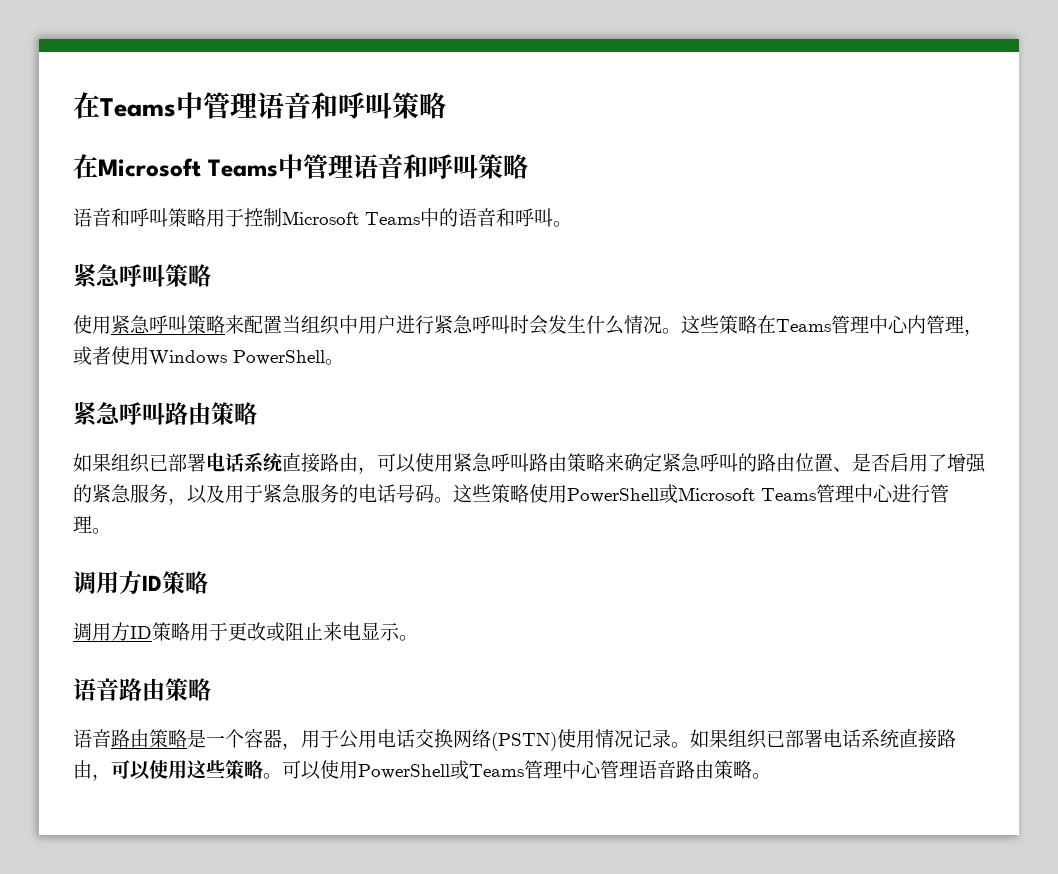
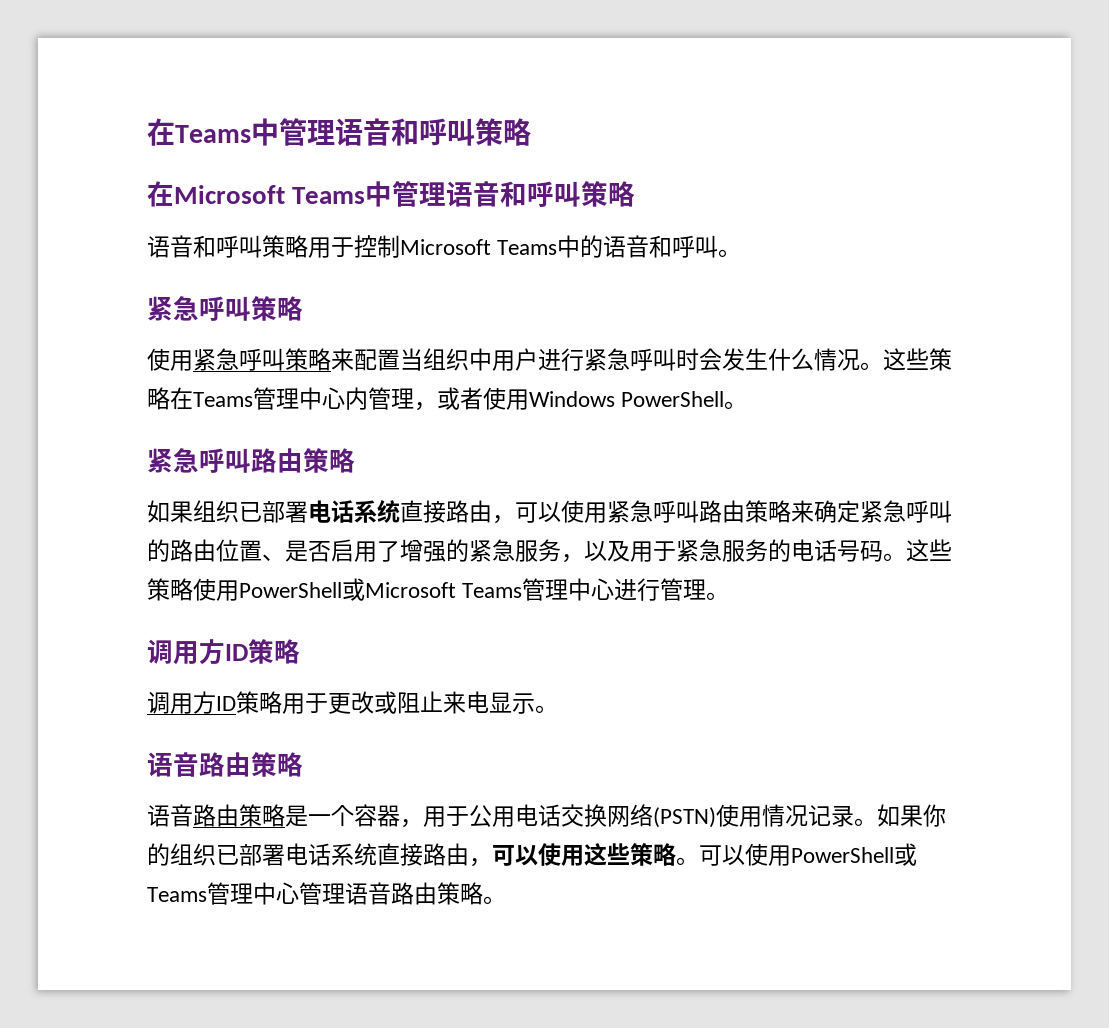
(728, 738) none -> [923,804,946,827] [147,843,170,866] 你的

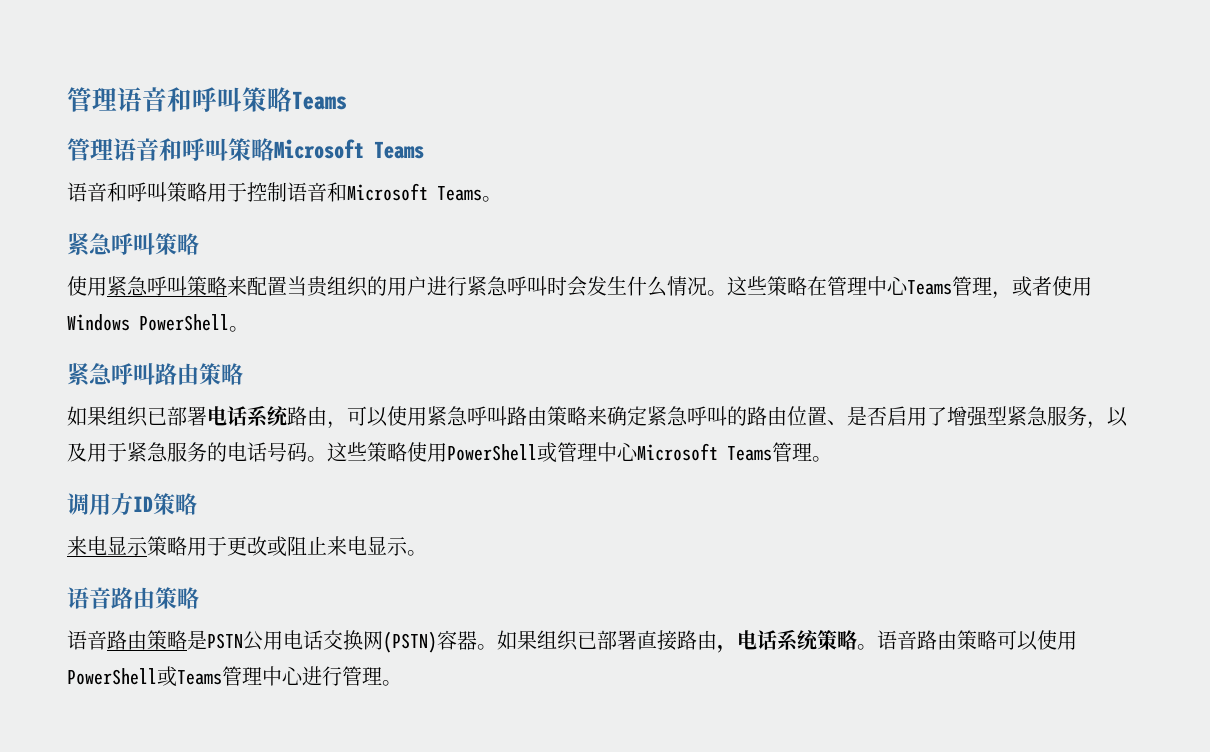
[147,118,531,146] [147,181,636,207] 在Teams中管理语音和呼叫策略 // 在Microsoft Teams中管理语音和呼叫策略 -> [67,87,347,112] [67,138,424,161] 管理语音和呼叫策略Teams // 管理语音和呼叫策略Microsoft Teams
[400,235,719,258] Microsoft Teams中的语音和呼叫 -> [287,182,482,202] 语音和Microsoft Teams
[423,348,492,371] 组织中 -> [307,276,387,297] 贵组织的
[193,387,368,410] Teams管理中心内 -> [827,276,952,296] 管理中心Teams
[400,500,446,523] 直接 -> (288, 416) none
[446,539,469,562] 的 -> [987,406,1007,425] 型
[365,578,661,601] Microsoft Teams管理中心进行 -> [557,442,772,462] 管理中心Microsoft Teams
[147,691,236,714] 调用方ID -> [67,536,148,556] 来电显示
[308,804,946,828] [147,843,699,867] 一个容器，用于公用电话交换网络(PSTN)使用情况记录。如果你的组织已部署电话系统直接路由，可以使用这些策略。 -> [207,629,997,653] PSTN公用电话交换网(PSTN)容器。如果组织已部署直接路由，电话系统策略。语音路由策略
[299,882,483,905] 管理语音路由策略 -> [302,666,382,686] 进行管理

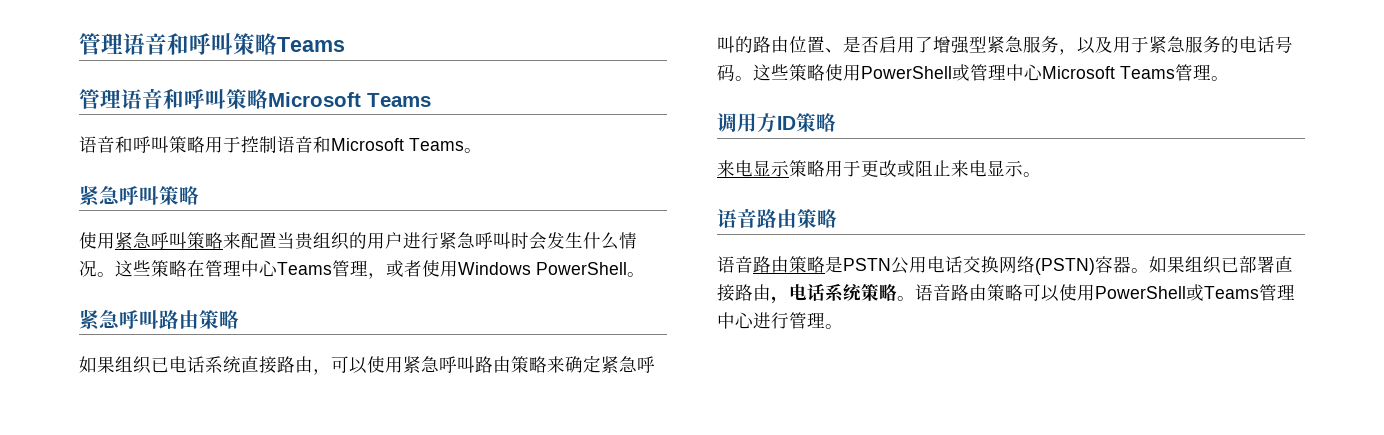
[167,405,288,427] 部署电话系统 -> [169,356,277,374] 电话系统直接
(383, 640) none -> [1017,256,1035,273] 络

